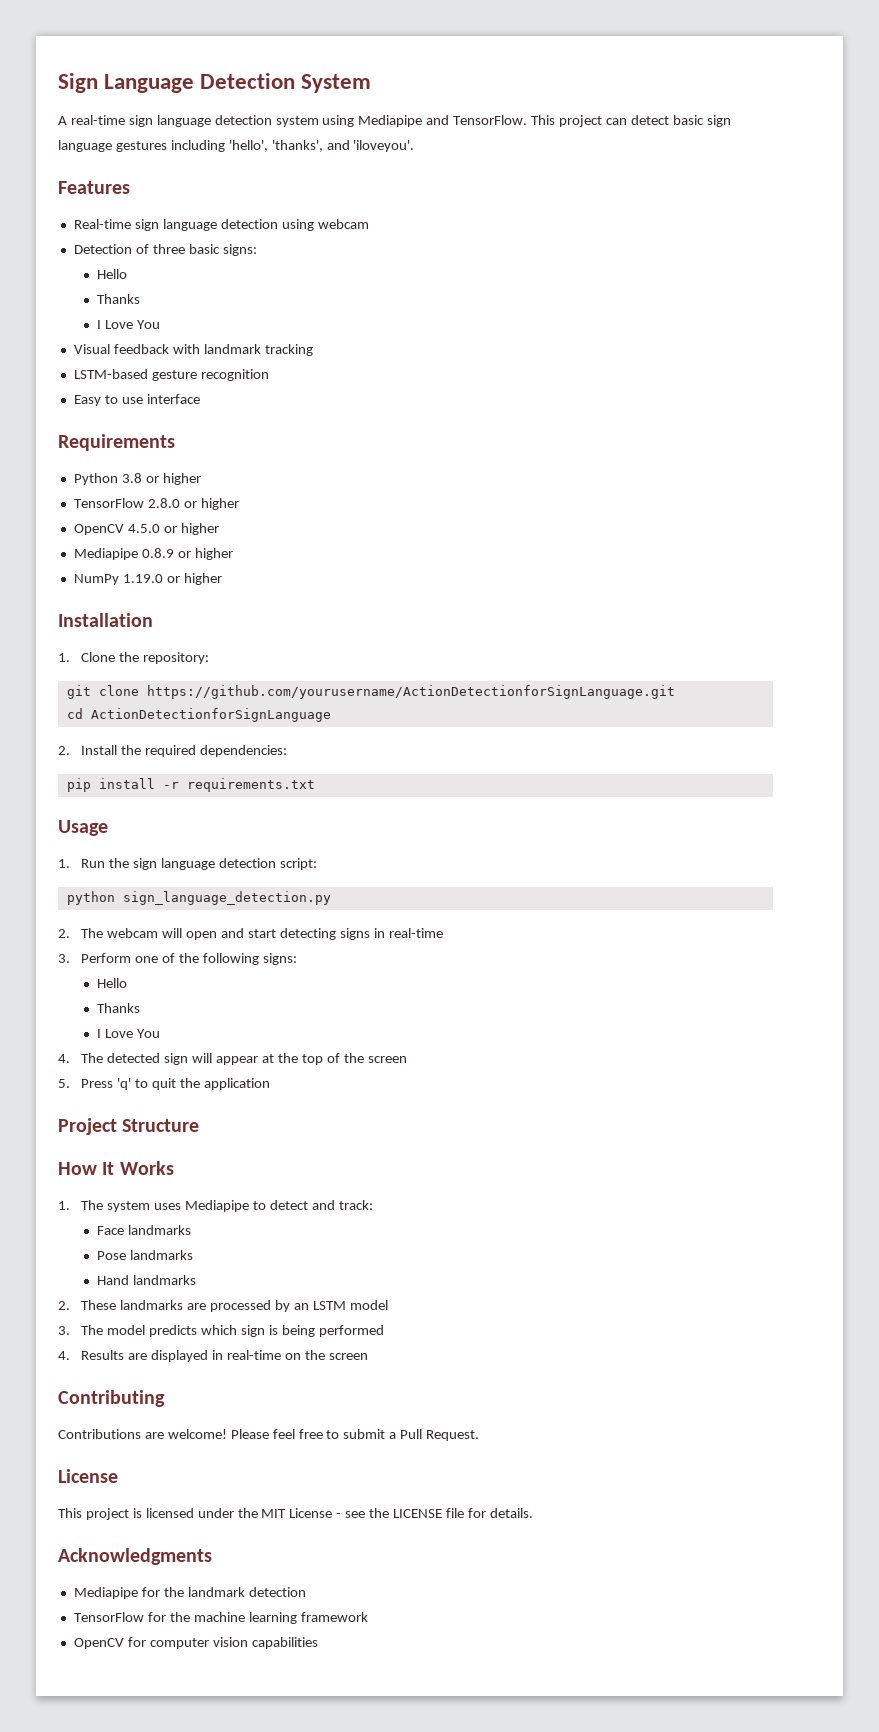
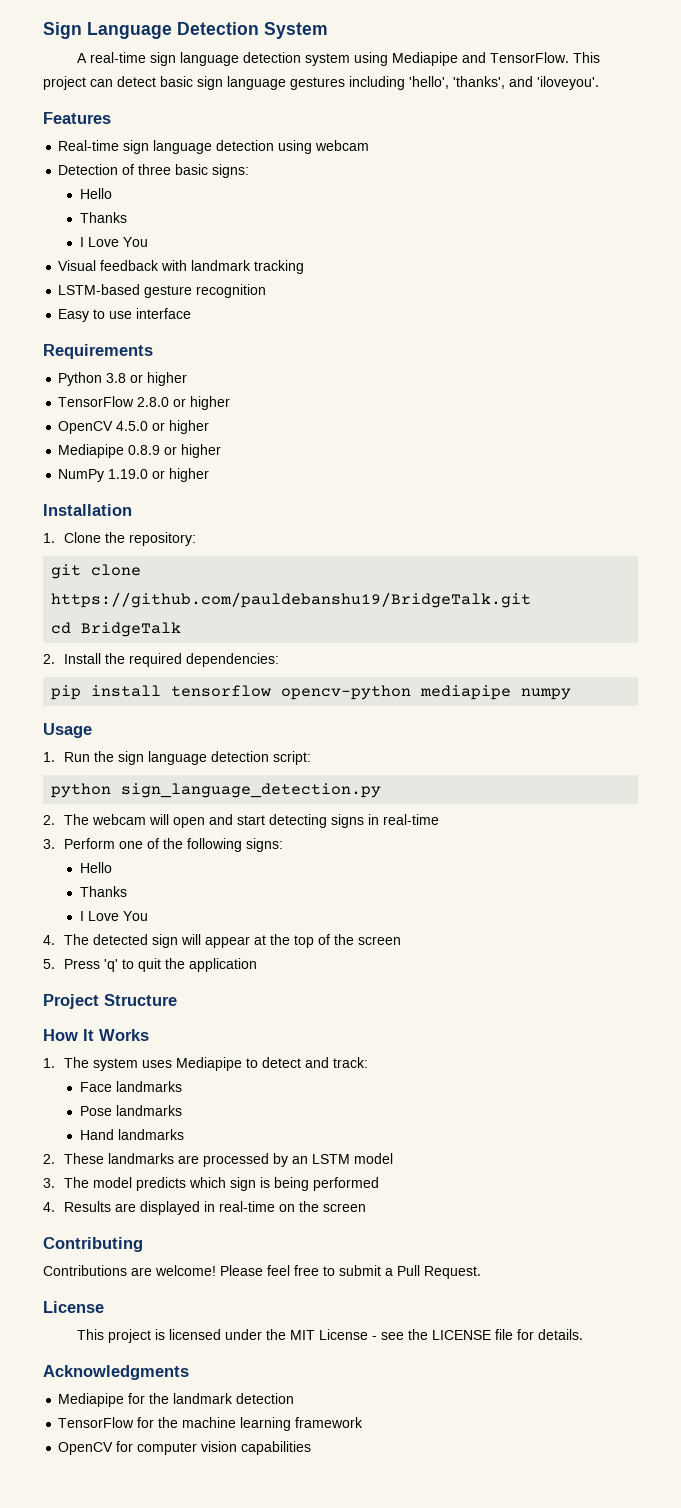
[146,685,675,699] https://github.com/yourusername/ActionDetectionforSignLanguage.git -> [51,592,532,608] https://github.com/pauldebanshu19/BridgeTalk.git
[90,708,331,722] ActionDetectionforSignLanguage -> [81,622,182,637] BridgeTalk
[162,778,315,792] -r requirements.txt -> [171,685,572,700] tensorflow opencv-python mediapipe numpy

